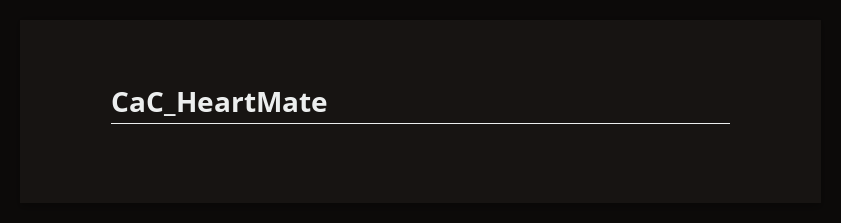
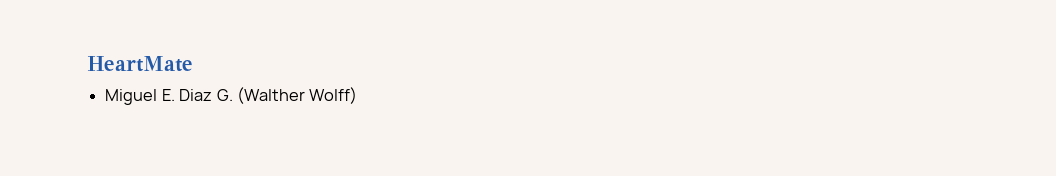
[111,92,328,116] CaC_HeartMate -> [87,56,193,72] [105,87,358,105] HeartMate // Miguel E. Diaz G. (Walther Wolff)

